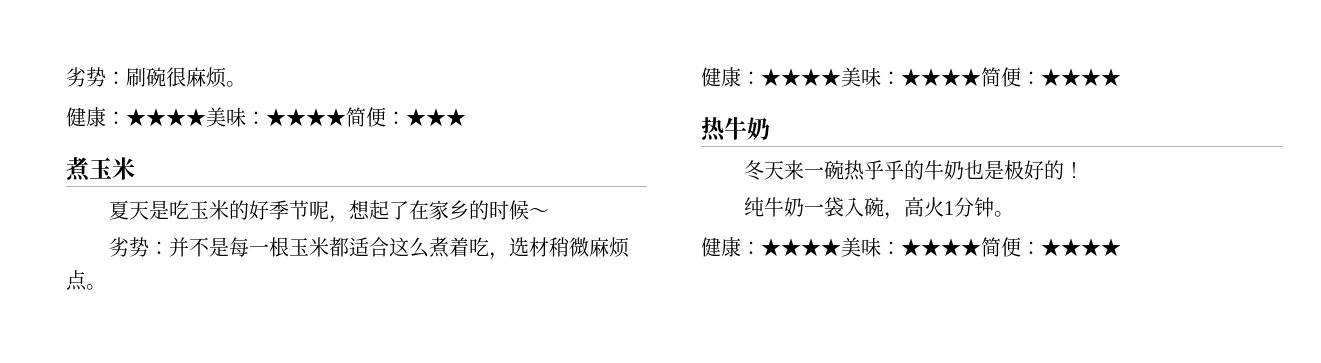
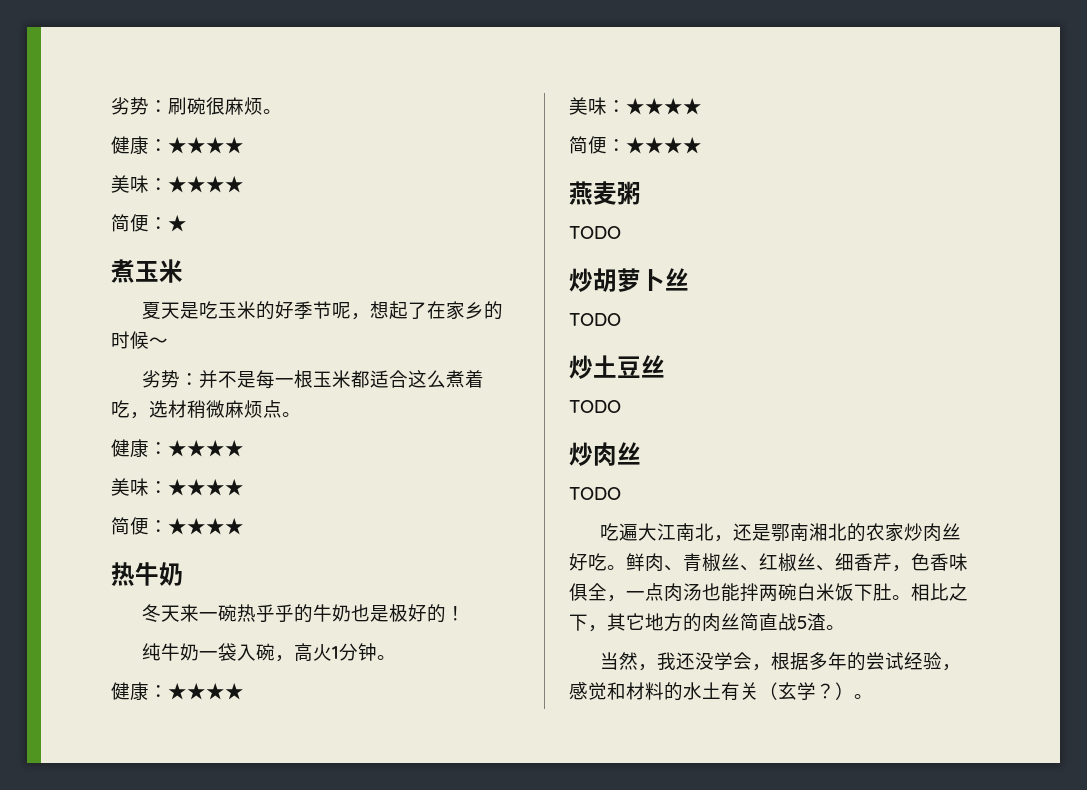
[206,107,466,127] 美味：★★★★简便：★★★ -> [111,175,244,193] [111,214,187,232] // 美味：★★★★ // 简便：★
[841,67,981,87] 美味：★★★★ -> [111,478,244,496] // 美味：★★★★ //
[841,237,1121,257] 美味：★★★★简便：★★★★ -> [569,97,702,115] [569,136,702,154] [569,181,641,205] [569,226,621,239] [569,268,689,292] [569,313,621,326] [569,355,665,379] [569,400,621,413] [569,442,641,466] [569,487,621,500] [600,523,962,542] [569,553,968,572] [569,583,968,602] [569,613,845,632] [600,652,962,671] [569,682,873,701] // 美味：★★★★ // 简便：★★★★ // 燕麦粥 // TODO // 炒胡萝卜丝 // TODO // 炒土豆丝 // TODO // 炒肉丝 // TODO // 吃遍大江南北，还是鄂南湘北的农家炒肉丝好吃。鲜肉、青椒丝、红椒丝、细香芹，色香味俱全，一点肉汤也能拌两碗白米饭下肚。相比之下，其它地方的肉丝简直战5渣。 // 当然，我还没学会，根据多年的尝试经验，感觉和材料的水土有关（玄学？）。

